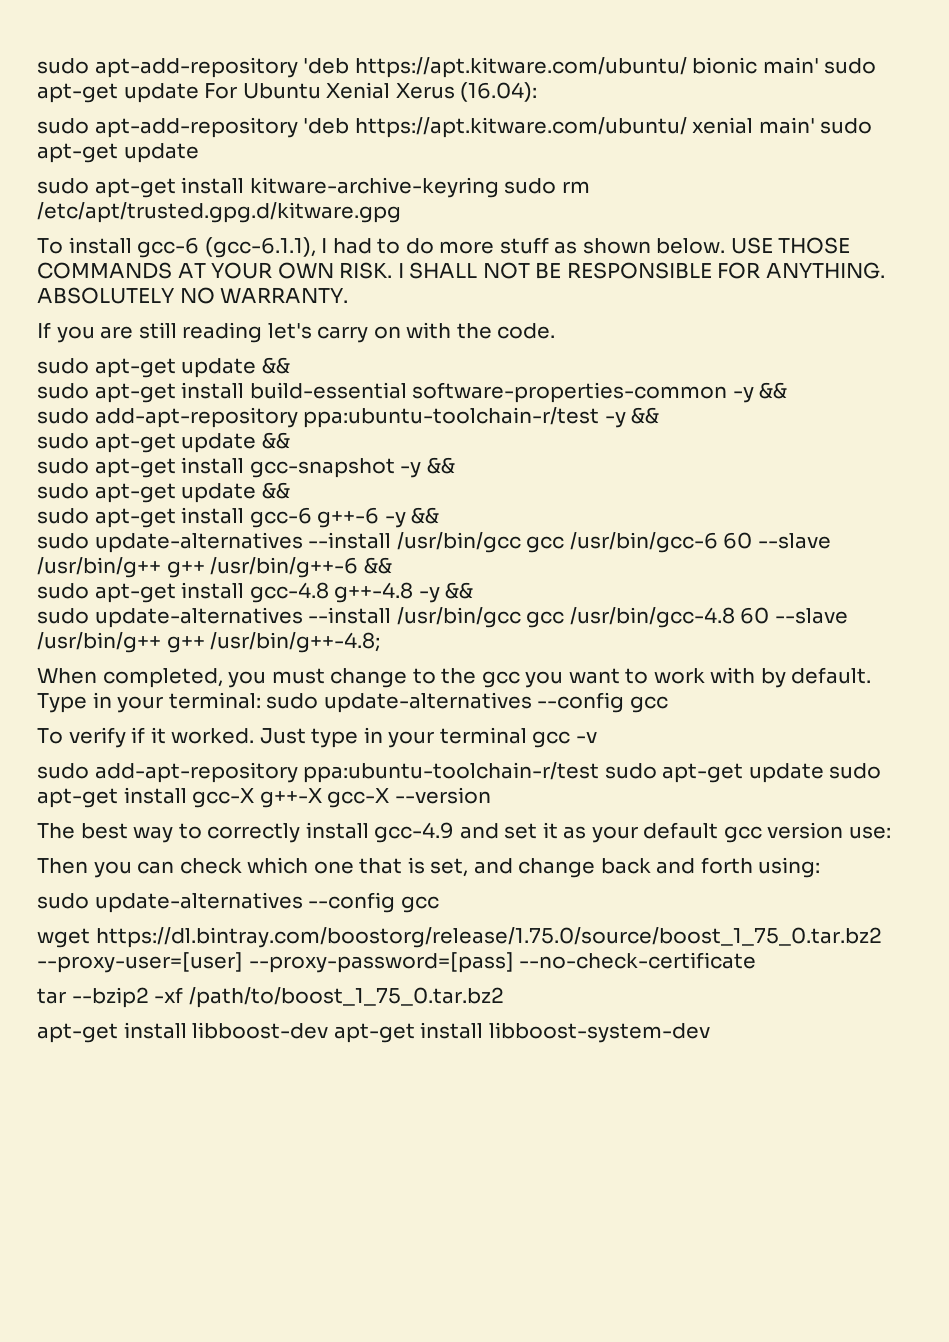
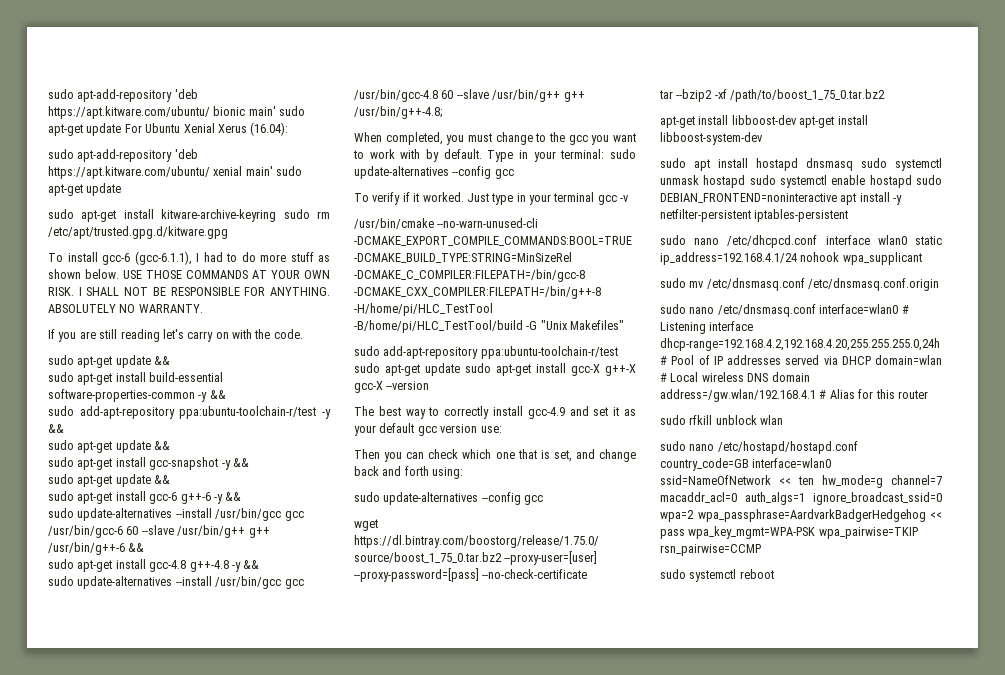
(597, 737) none -> [354,218,539,229] [354,236,632,246] [354,252,572,263] [354,269,585,282] [354,286,601,299] [354,303,493,316] [354,320,625,333] // /usr/bin/cmake --no-warn-unused-cli -DCMAKE_EXPORT_COMPILE_COMMANDS:BOOL=TRUE -DCMAKE_BUILD_TYPE:STRING=MinSizeRel -DCMAKE_C_COMPILER:FILEPATH=/bin/gcc-8 -DCMAKE_CXX_COMPILER:FILEPATH=/bin/g++-8 -H/home/pi/HLC_TestTool -B/home/pi/HLC_TestTool/build -G "Unix Makefiles"
(710, 1032) none -> [660,158,942,171] [660,175,942,188] [660,192,903,205] [660,209,849,222] [660,235,942,248] [660,252,922,265] [660,278,940,291] [660,304,909,317] [660,321,754,334] [660,338,940,351] [660,355,942,365] [660,372,810,382] [660,389,928,402] [660,415,784,425] [660,441,858,454] [660,458,832,471] [660,475,942,488] [660,492,942,505] [660,509,942,522] [660,526,918,539] [660,544,761,556] [660,569,774,582] // sudo apt install hostapd dnsmasq sudo systemctl unmask hostapd sudo systemctl enable hostapd sudo DEBIAN_FRONTEND=noninteractive apt install -y netfilter-persistent iptables-persistent // sudo nano /etc/dhcpcd.conf interface wlan0 static ip_address=192.168.4.1/24 nohook wpa_supplicant // sudo mv /etc/dnsmasq.conf /etc/dnsmasq.conf.origin // sudo nano /etc/dnsmasq.conf interface=wlan0 # Listening interface dhcp-range=192.168.4.2,192.168.4.20,255.255.255.0,24h # Pool of IP addresses served via DHCP domain=wlan # Local wireless DNS domain address=/gw.wlan/192.168.4.1 # Alias for this router // sudo rfkill unblock wlan // sudo nano /etc/hostapd/hostapd.conf country_code=GB interface=wlan0 ssid=NameOfNetwork << ten hw_mode=g channel=7 macaddr_acl=0 auth_algs=1 ignore_broadcast_ssid=0 wpa=2 wpa_passphrase=AardvarkBadgerHedgehog << pass wpa_key_mgmt=WPA-PSK wpa_pairwise=TKIP rsn_pairwise=CCMP // sudo systemctl reboot

